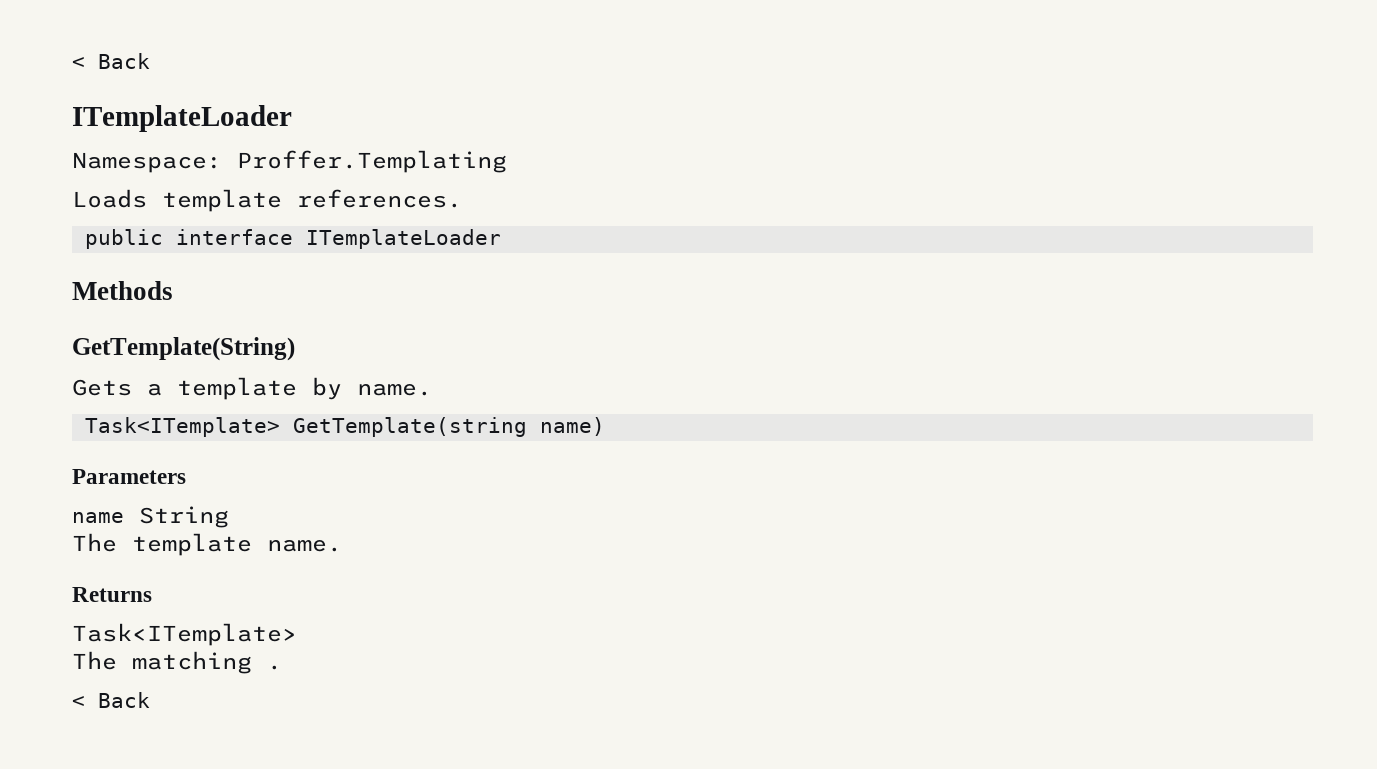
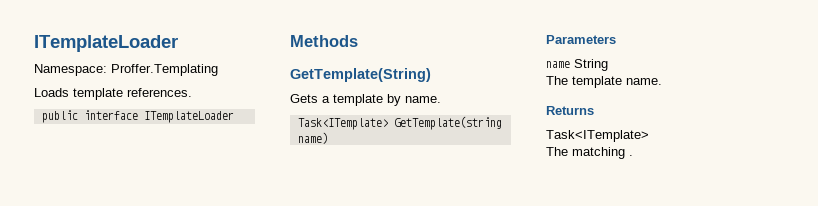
[72,53,150,69] < Back // -> (34, 43) none
[72,692,150,708] // < Back -> (633, 155) none

